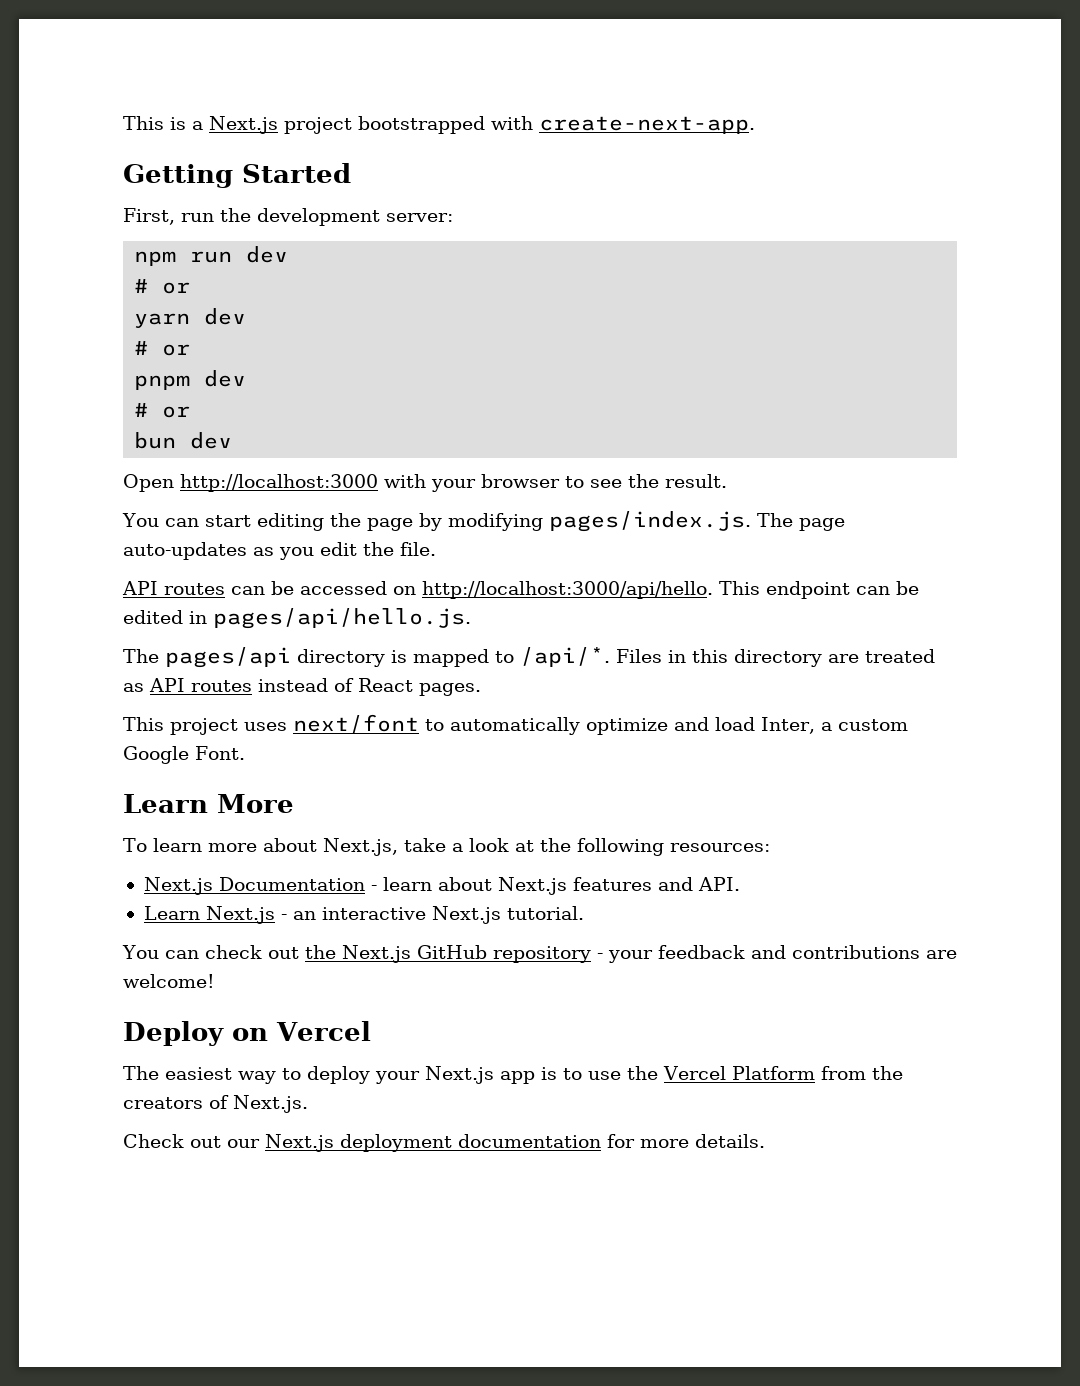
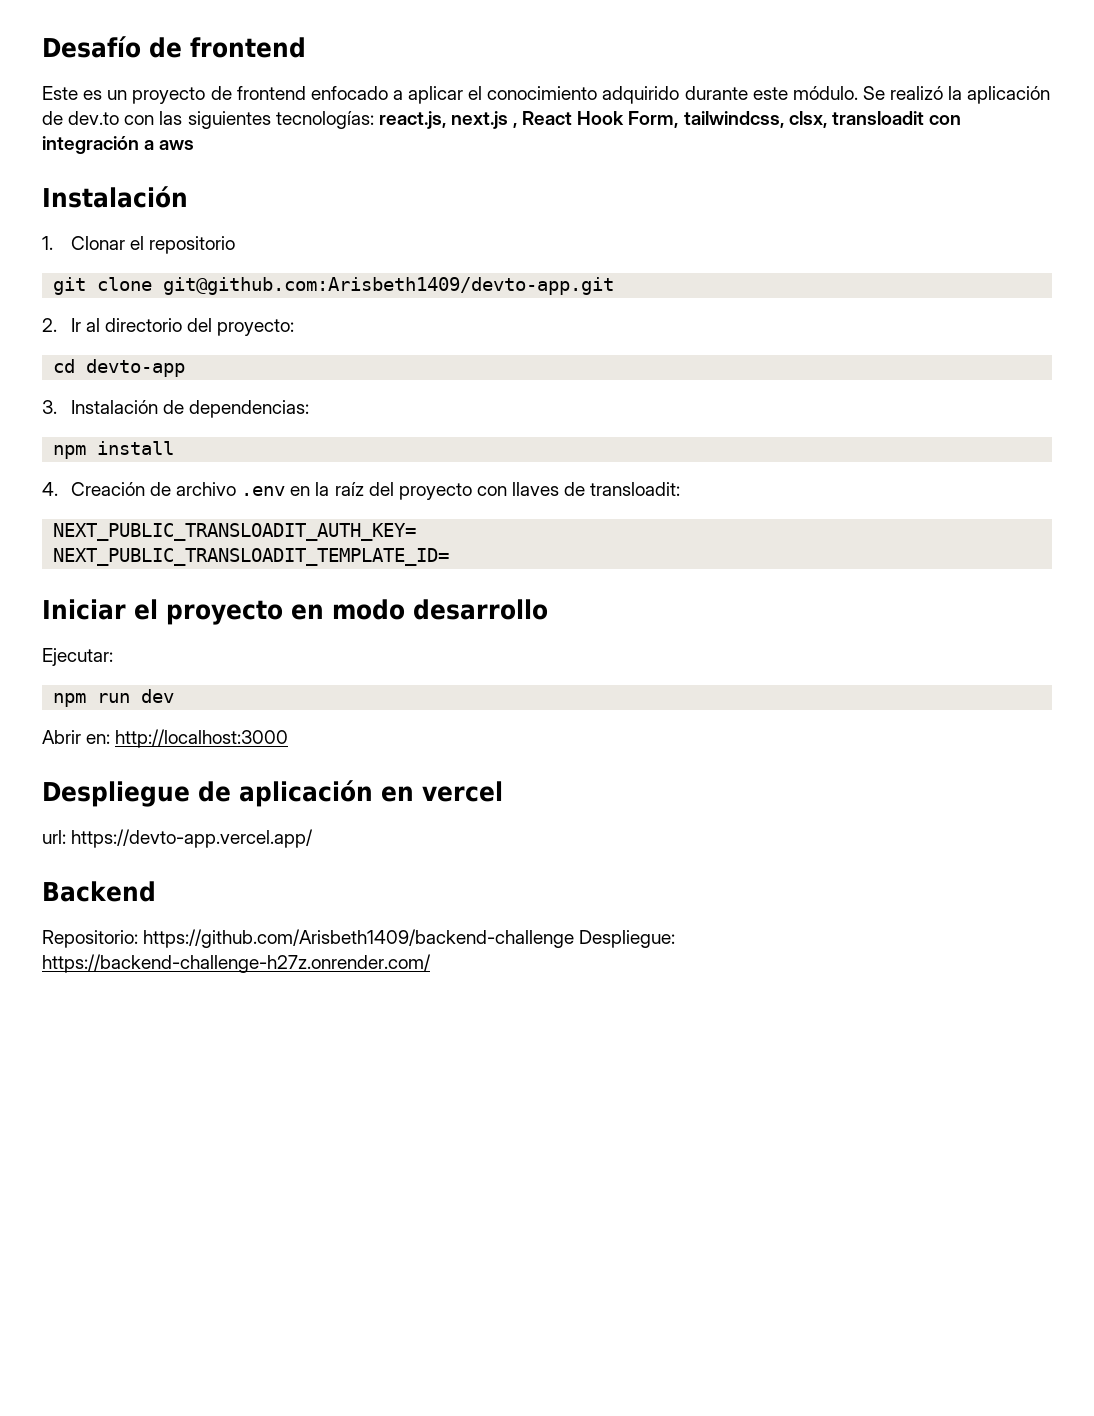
[123,116,755,134] [123,163,351,188] [123,208,453,226] [134,246,289,266] [134,279,191,294] [134,308,247,328] [134,341,191,356] [134,370,247,390] [134,403,191,418] [134,432,233,449] [123,474,727,492] [122,511,845,532] [123,542,436,560] [122,581,919,599] [123,608,471,629] [123,647,935,668] [123,678,481,696] [123,714,908,735] [123,746,245,764] [123,794,294,813] [123,838,770,856] [143,877,740,895] [143,906,584,924] [122,945,957,963] [123,974,215,988] [123,1021,371,1046] [123,1066,903,1084] [123,1095,308,1113] [123,1134,765,1152] This is a Next.js project bootstrapped with create-next-app. // Getting Started // First, run the development server: // npm run dev // # or // yarn dev // # or // pnpm dev // # or // bun dev // Open http://localhost:3000 with your browser to see the result. // You can start editing the page by modifying pages/index.js. The page auto-updates as you edit the file. // API routes can be accessed on http://localhost:3000/api/hello. This endpoint can be edited in pages/api/hello.js. // The pages/api directory is mapped to /api/*. Files in this directory are treated as API routes instead of React pages. // This project uses next/font to automatically optimize and load Inter, a custom Google Font. // Learn More // To learn more about Next.js, take a look at the following resources: // Next.js Documentation - learn about Next.js features and API. // Learn Next.js - an interactive Next.js tutorial. // You can check out the Next.js GitHub repository - your feedback and contributions are welcome! // Deploy on Vercel // The easiest way to deploy your Next.js app is to use the Vercel Platform from the creators of Next.js. // Check out our Next.js deployment documentation for more details. -> [42,36,306,58] [42,86,1051,104] [42,111,961,129] [42,136,195,154] [42,186,188,208] [42,236,236,254] [53,277,615,295] [42,318,295,336] [53,359,186,377] [42,400,310,418] [53,441,175,459] [42,482,681,500] [53,523,417,541] [53,548,450,566] [42,599,548,625] [42,648,113,666] [53,689,175,707] [42,729,289,748] [42,780,503,807] [42,829,314,848] [42,881,156,902] [42,929,676,948] [42,954,431,973] Desafío de frontend // Este es un proyecto de frontend enfocado a aplicar el conocimiento adquirido durante este módulo. Se realizó la aplicación de dev.to con las siguientes tecnologías: react.js, next.js , React Hook Form, tailwindcss, clsx, transloadit con integración a aws // Instalación // 1. Clonar el repositorio // git clone git@github.com:Arisbeth1409/devto-app.git // 2. Ir al directorio del proyecto: // cd devto-app // 3. Instalación de dependencias: // npm install // 4. Creación de archivo .env en la raíz del proyecto con llaves de transloadit: // NEXT_PUBLIC_TRANSLOADIT_AUTH_KEY= // NEXT_PUBLIC_TRANSLOADIT_TEMPLATE_ID= // Iniciar el proyecto en modo desarrollo // Ejecutar: // npm run dev // Abrir en: http://localhost:3000 // Despliegue de aplicación en vercel // url: https://devto-app.vercel.app/ // Backend // Repositorio: https://github.com/Arisbeth1409/backend-challenge Despliegue: https://backend-challenge-h27z.onrender.com/

